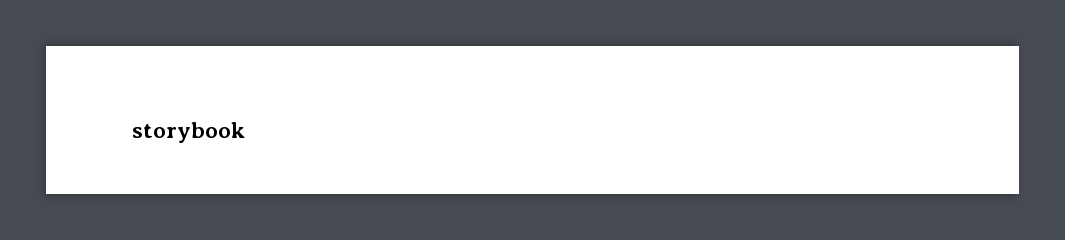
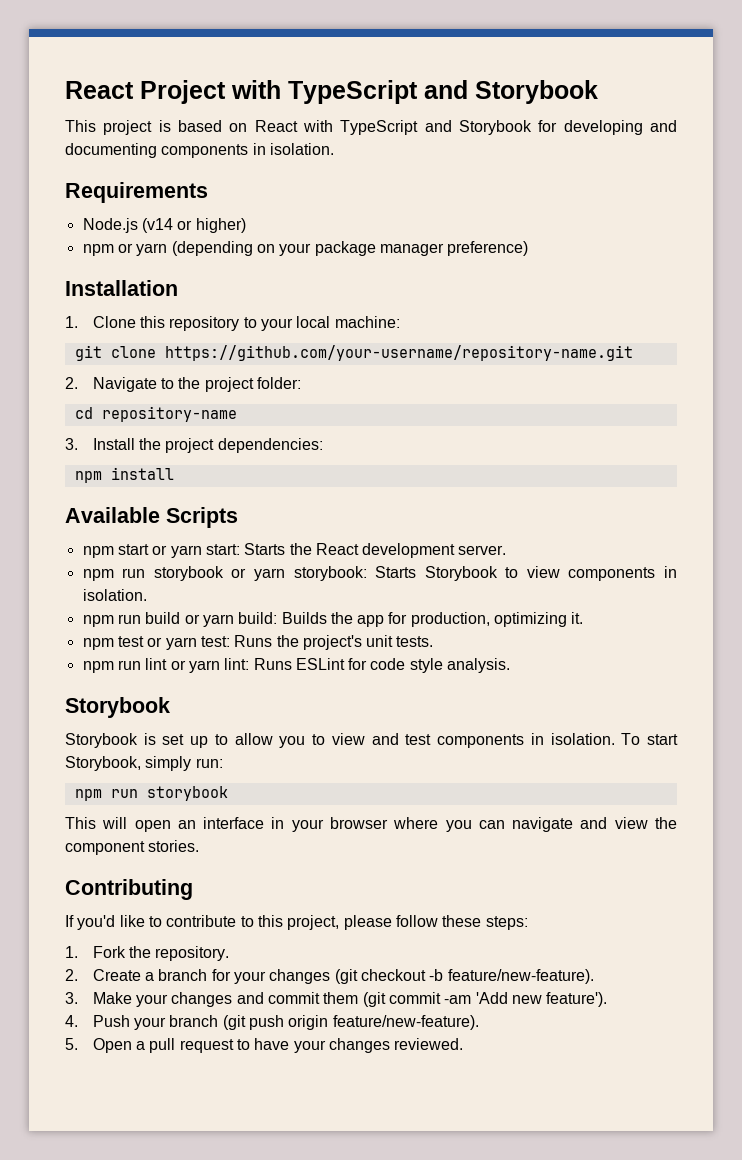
[132,122,245,143] storybook -> [65,80,598,104] [65,120,677,135] [65,143,334,158] [65,182,208,203] [82,218,246,233] [82,241,529,256] [65,280,178,296] [65,316,400,331] [74,345,633,361] [65,377,301,392] [74,406,237,422] [65,438,323,453] [74,467,174,483] [65,507,238,528] [82,543,507,558] [82,566,677,581] [82,589,147,601] [82,612,584,627] [82,635,434,650] [82,658,511,673] [65,697,170,718] [65,733,679,748] [65,756,223,771] [74,786,228,801] [65,817,677,832] [65,840,200,855] [65,879,193,900] [65,915,528,930] [65,946,230,961] [65,969,594,984] [65,992,608,1007] [65,1015,479,1030] [65,1038,464,1053] React Project with TypeScript and Storybook // This project is based on React with TypeScript and Storybook for developing and documenting components in isolation. // Requirements // Node.js (v14 or higher) // npm or yarn (depending on your package manager preference) // Installation // 1. Clone this repository to your local machine: // git clone https://github.com/your-username/repository-name.git // 2. Navigate to the project folder: // cd repository-name // 3. Install the project dependencies: // npm install // Available Scripts // npm start or yarn start: Starts the React development server. // npm run storybook or yarn storybook: Starts Storybook to view components in isolation. // npm run build or yarn build: Builds the app for production, optimizing it. // npm test or yarn test: Runs the project's unit tests. // npm run lint or yarn lint: Runs ESLint for code style analysis. // Storybook // Storybook is set up to allow you to view and test components in isolation. To start Storybook, simply run: // npm run storybook // This will open an interface in your browser where you can navigate and view the component stories. // Contributing // If you'd like to contribute to this project, please follow these steps: // 1. Fork the repository. // 2. Create a branch for your changes (git checkout -b feature/new-feature). // 3. Make your changes and commit them (git commit -am 'Add new feature'). // 4. Push your branch (git push origin feature/new-feature). // 5. Open a pull request to have your changes reviewed.

